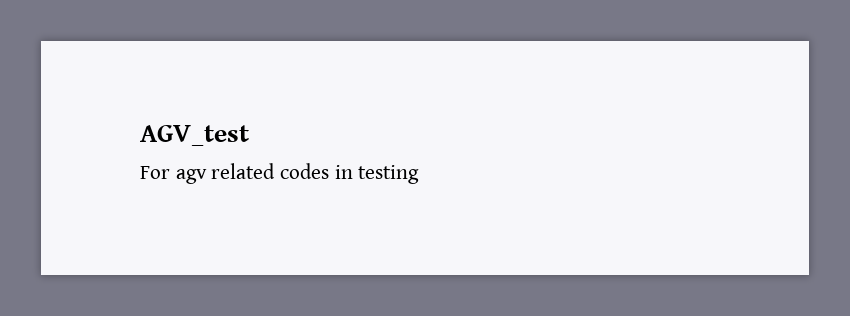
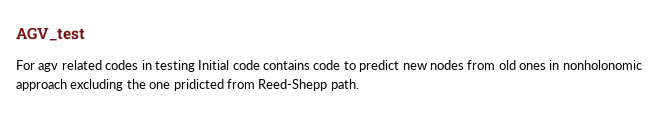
(420, 174) none -> [198,60,642,72] [16,79,359,91] Initial code contains code to predict new nodes from old ones in nonholonomic approach excluding the one pridicted from Reed-Shepp path.

